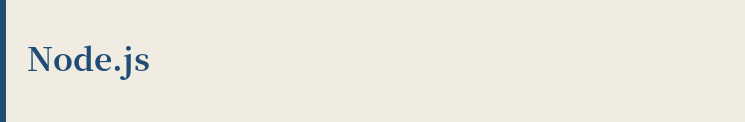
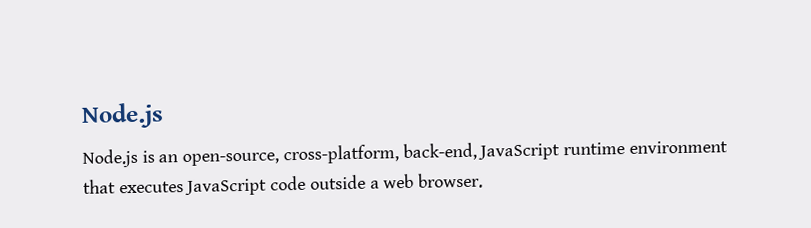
[27,45,150,80] Node.js -> [81,102,164,129] [82,140,728,168] [83,172,484,197] Node.js // Node.js is an open-source, cross-platform, back-end, JavaScript runtime environment that executes JavaScript code outside a web browser.

